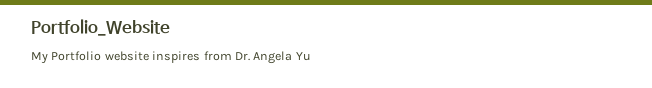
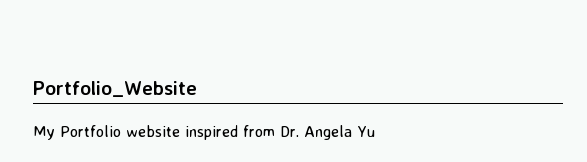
[152,51,201,63] inspires -> [185,125,238,140] inspired

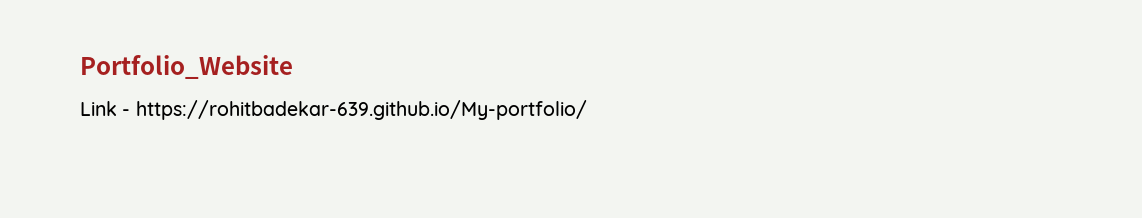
[33,125,375,140] My Portfolio website inspired from Dr. Angela Yu -> [80,100,587,120] Link - https://rohitbadekar-639.github.io/My-portfolio/

